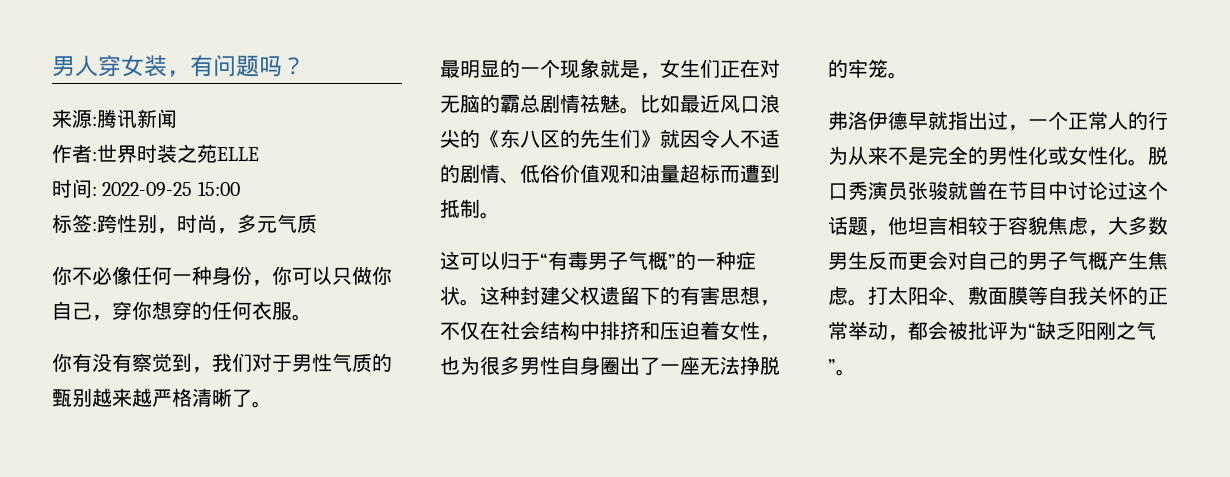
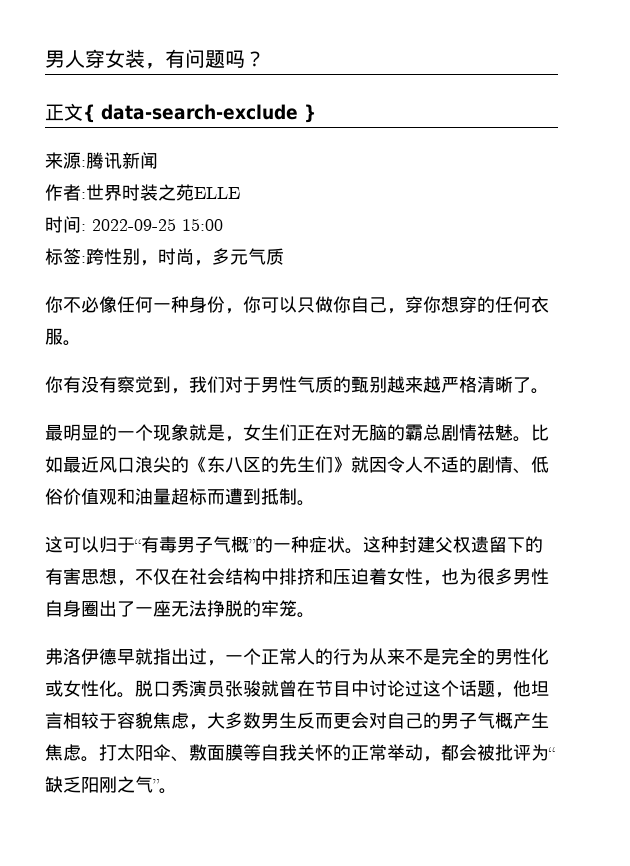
(305, 66) none -> [45,103,316,123] // 正文{ data-search-exclude }

